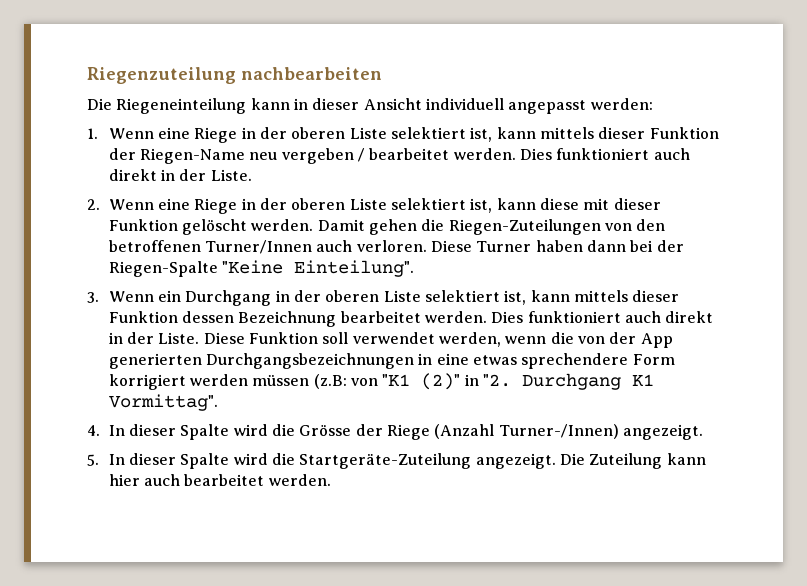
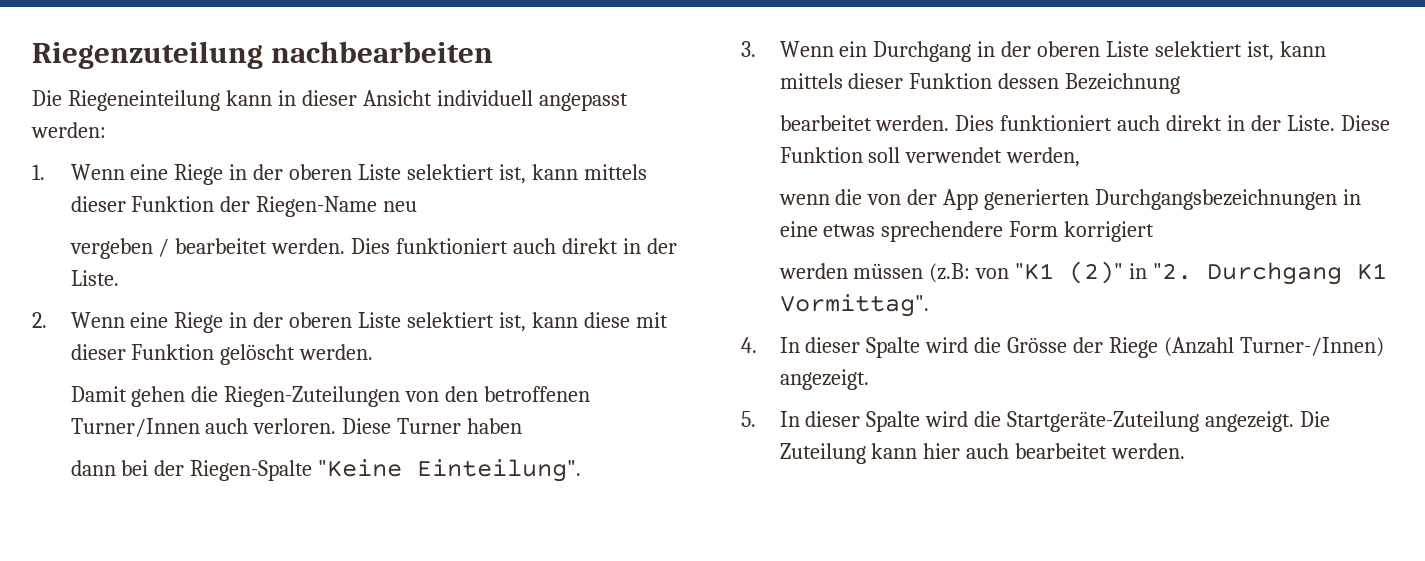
(278, 156) none -> (418, 206) //
(314, 225) none -> (374, 352) //
(583, 246) none -> (523, 426) //
(337, 319) none -> (1181, 83) //
(501, 339) none -> (1081, 157) //
(186, 382) none -> (1155, 231) //

